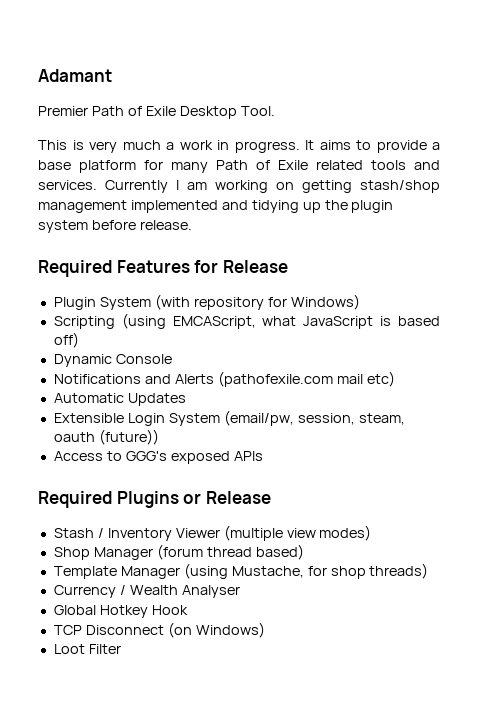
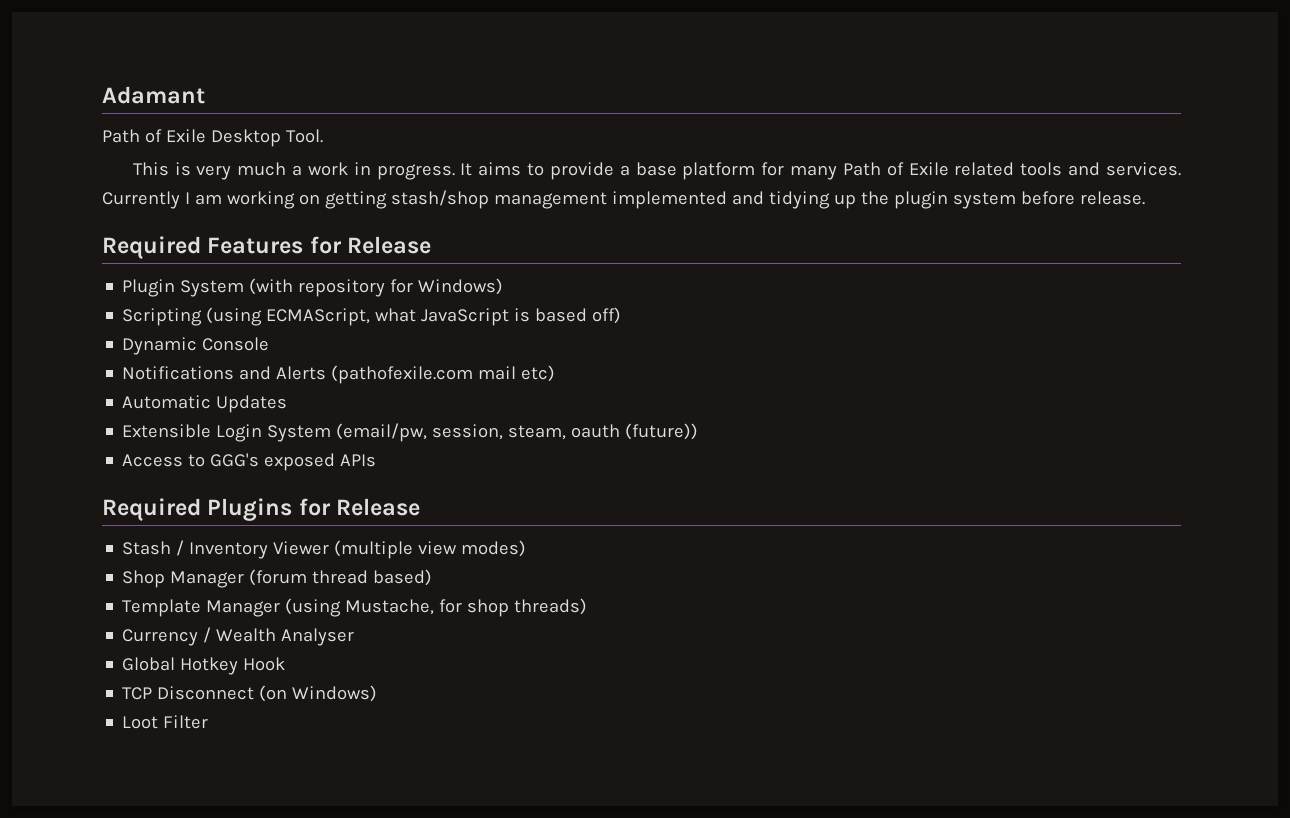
[38,106,88,116] Premier -> (205, 95) none
[172,316,256,329] EMCAScript, -> [266,308,371,326] ECMAScript,
[183,493,202,504] or -> [298,498,331,516] for

